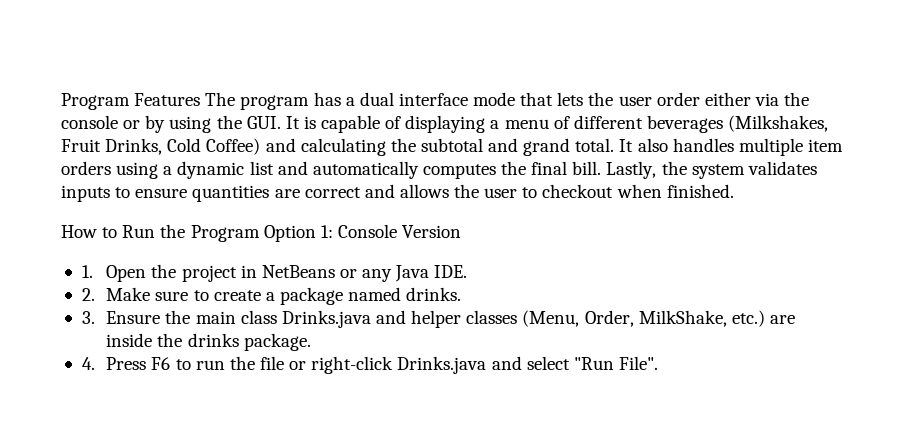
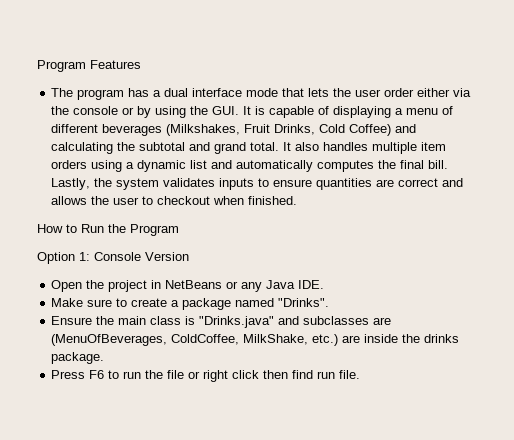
(201, 99) none -> (141, 64) //
(260, 233) none -> (179, 230) //
[81,265,93,278] 1. -> (189, 256) none
[81,288,95,301] 2. -> (325, 284) none
[406,287,462,301] [81,311,95,324] drinks. // 3. -> [278,298,330,307] "Drinks". //
[281,310,634,328] Drinks.java and helper classes (Menu, Order, -> [185,316,392,328] [51,334,240,346] is "Drinks.java" and subclasses are (MenuOfBeverages, ColdCoffee,
[81,357,95,370] 4. -> (105, 358) none
[311,356,658,374] right-click Drinks.java and select "Run File". -> [203,370,361,382] right click then find run file.

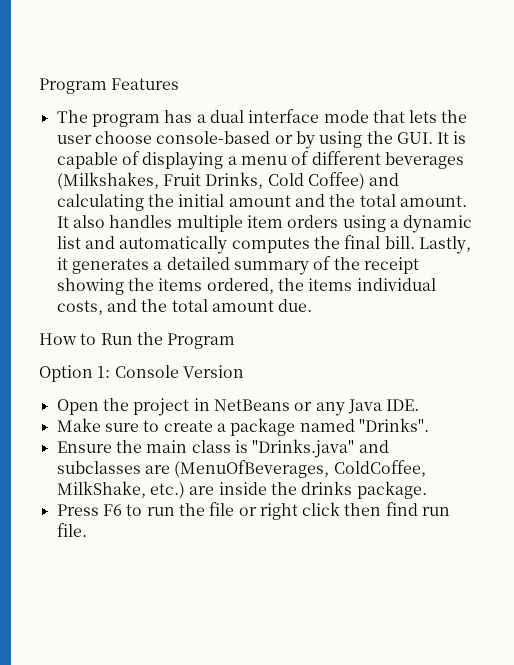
[384,88,472,97] [51,106,119,115] order either via the console -> [94,131,271,144] choose console-based
[139,142,280,154] subtotal and grand total. -> [178,194,467,207] initial amount and the total amount.
[94,178,464,190] [51,196,298,205] the system validates inputs to ensure quantities are correct and allows the user to checkout when finished. -> [56,256,419,275] [56,278,436,295] [56,299,313,315] it generates a detailed summary of the receipt showing the items ordered, the items individual costs, and the total amount due.

